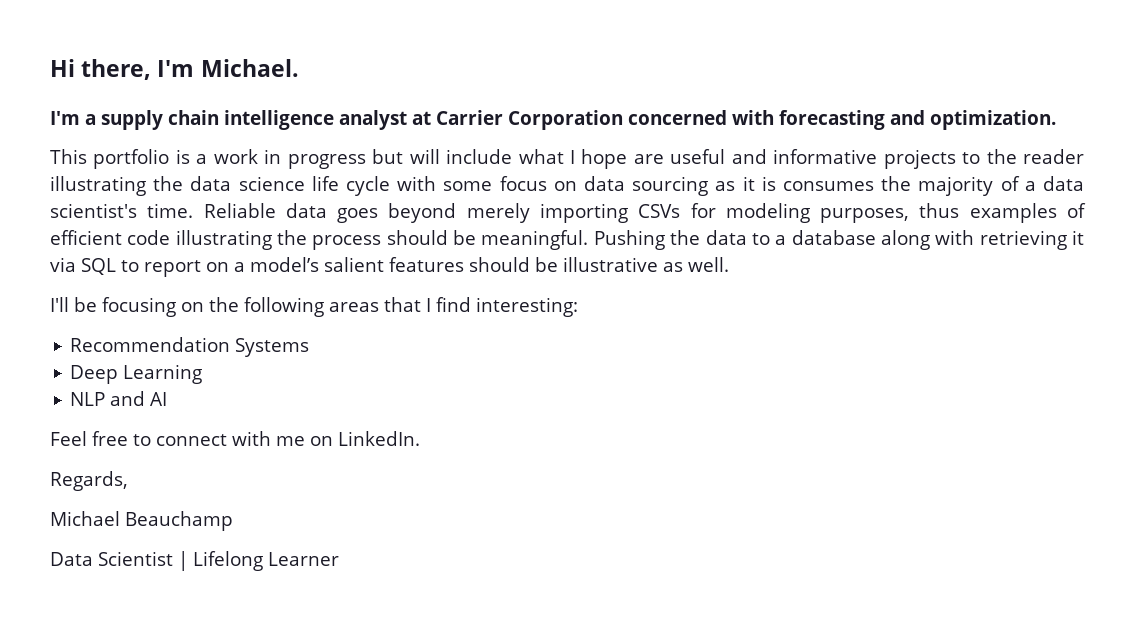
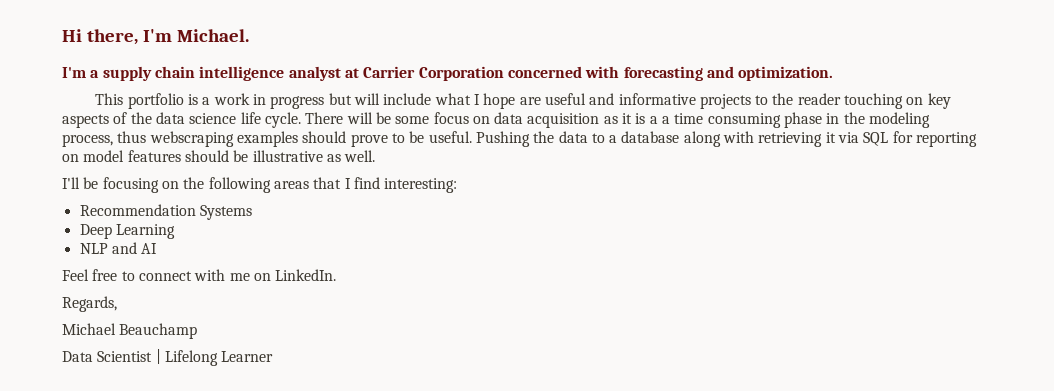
[50,176,437,196] illustrating the data science life cycle with -> [844,93,951,109] [62,112,391,128] touching on key aspects of the data science life cycle. There will be
[632,176,709,196] sourcing -> [527,113,600,128] acquisition
[783,176,1085,196] [50,203,1087,223] [50,230,589,250] consumes the majority of a data scientist's time. Reliable data goes beyond merely importing CSVs for modeling purposes, thus examples of efficient code illustrating the process should be meaningful. -> [649,112,931,128] [62,131,472,147] a a time consuming phase in the modeling process, thus webscraping examples should prove to be useful.
[121,257,384,277] to report on a model’s salient -> [892,131,978,147] [62,150,125,162] for reporting on model

